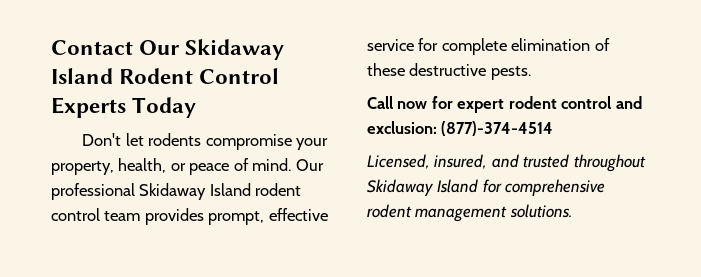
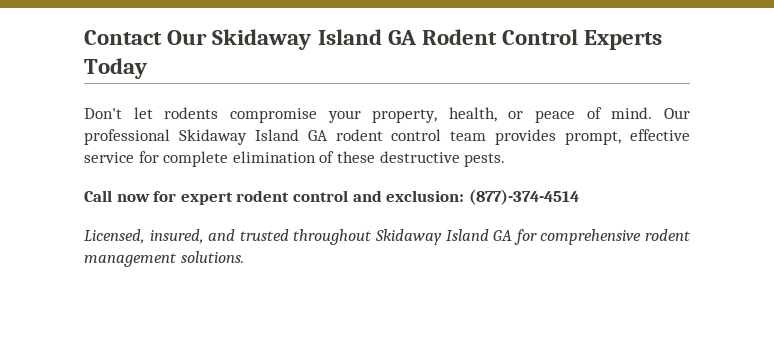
(113, 76) none -> [387,30,417,45] GA
(251, 189) none -> [307,130,328,141] GA
(479, 186) none -> [493,230,513,241] GA

